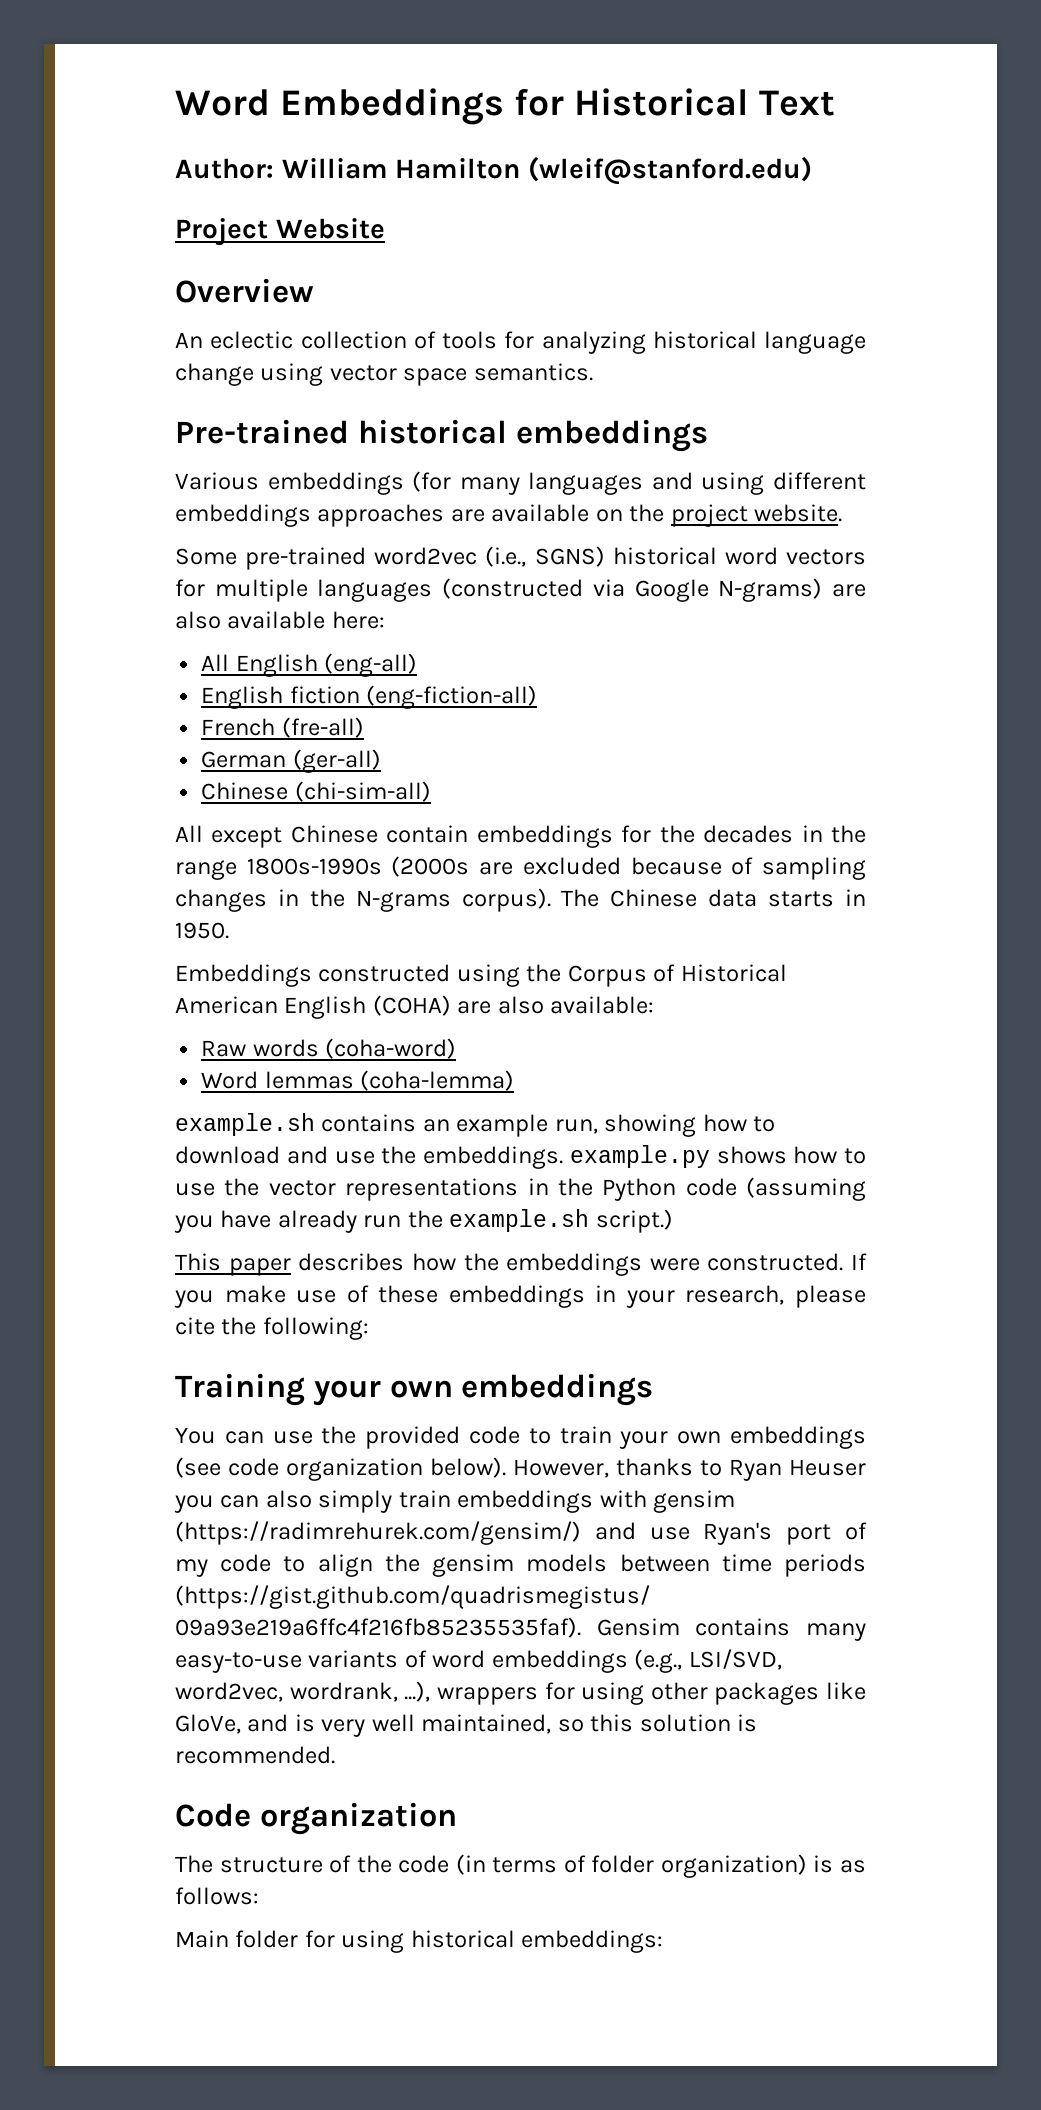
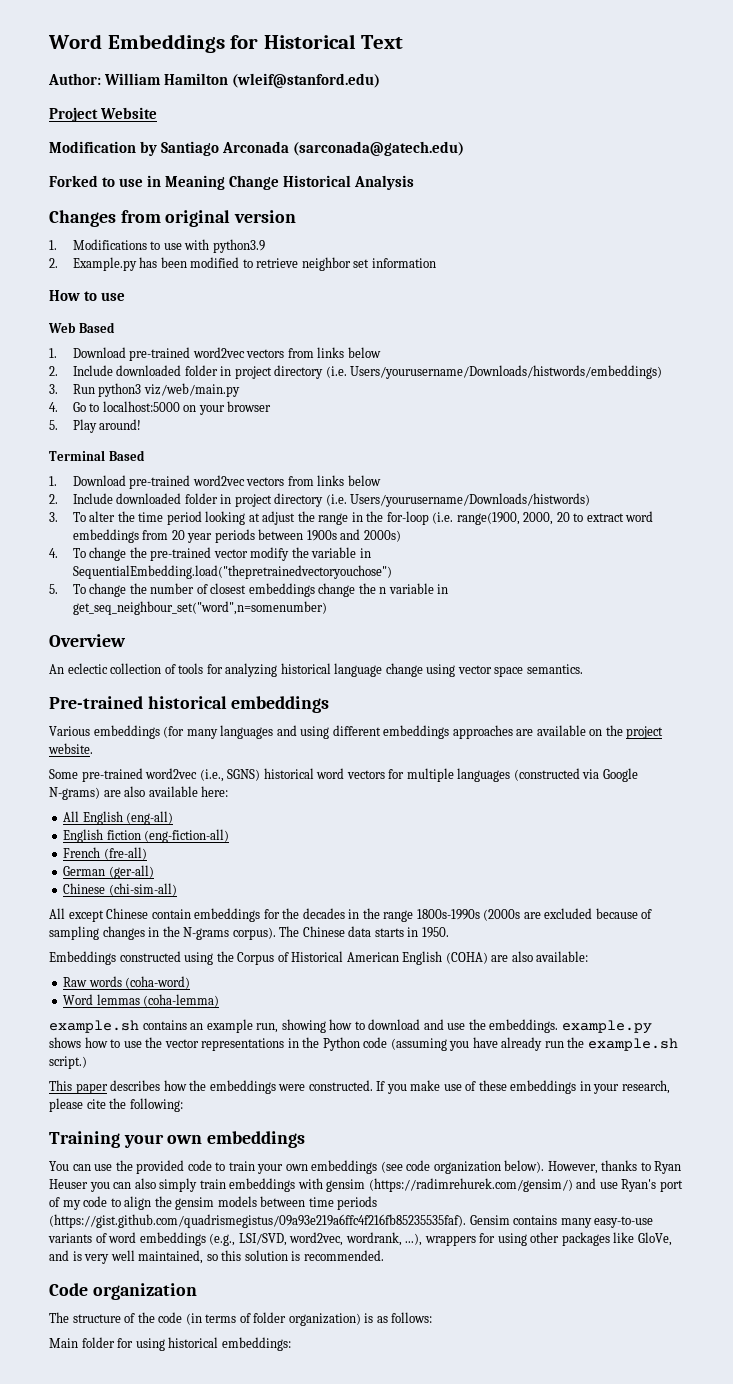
(385, 228) none -> [49,141,465,156] [49,175,415,190] [49,210,297,227] [49,239,265,253] [49,257,436,271] [49,290,126,301] [48,322,115,333] [49,347,381,361] [49,365,663,379] [49,383,240,397] [49,401,272,415] [49,419,142,433] [49,450,145,461] [49,475,381,489] [49,493,591,507] [49,511,654,525] [72,529,401,543] [49,547,371,561] [72,565,392,579] [49,583,449,597] [72,601,327,615] // Modification by Santiago Arconada (sarconada@gatech.edu) // Forked to use in Meaning Change Historical Analysis // Changes from original version // 1. Modifications to use with python3.9 // 2. Example.py has been modified to retrieve neighbor set information // How to use // Web Based // 1. Download pre-trained word2vec vectors from links below // 2. Include downloaded folder in project directory (i.e. Users/yourusername/Downloads/histwords/embeddings) // 3. Run python3 viz/web/main.py // 4. Go to localhost:5000 on your browser // 5. Play around! // Terminal Based // 1. Download pre-trained word2vec vectors from links below // 2. Include downloaded folder in project directory (i.e. Users/yourusername/Downloads/histwords) // 3. To alter the time period looking at adjust the range in the for-loop (i.e. range(1900, 2000, 20 to extract word embeddings from 20 year periods between 1900s and 2000s) // 4. To change the pre-trained vector modify the variable in SequentialEmbedding.load("thepretrainedvectoryouchose") // 5. To change the number of closest embeddings change the n variable in get_seq_neighbour_set("word",n=somenumber)

